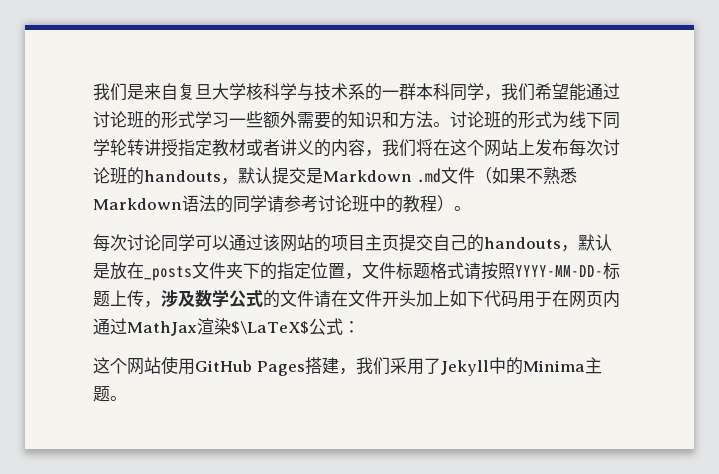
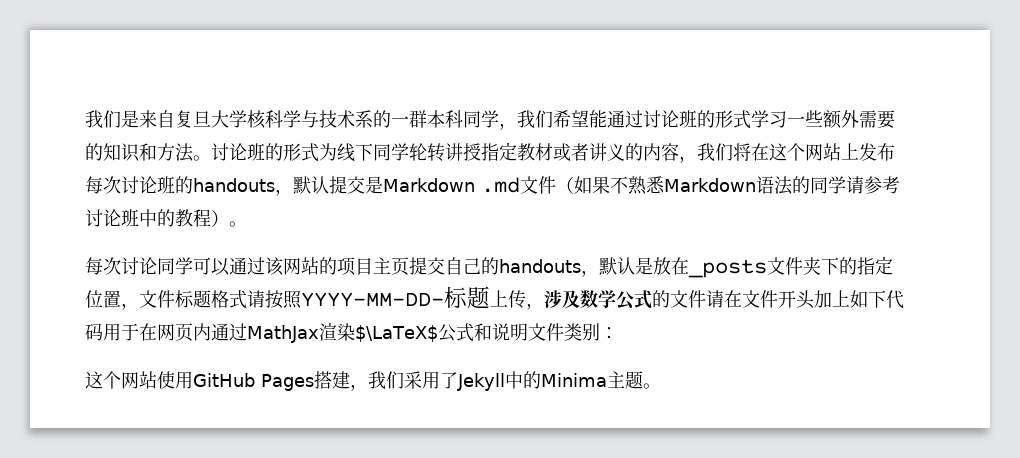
(343, 326) none -> [473,323,600,341] 和说明文件类别

